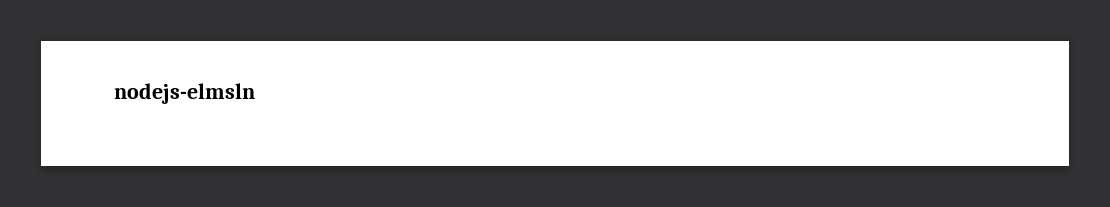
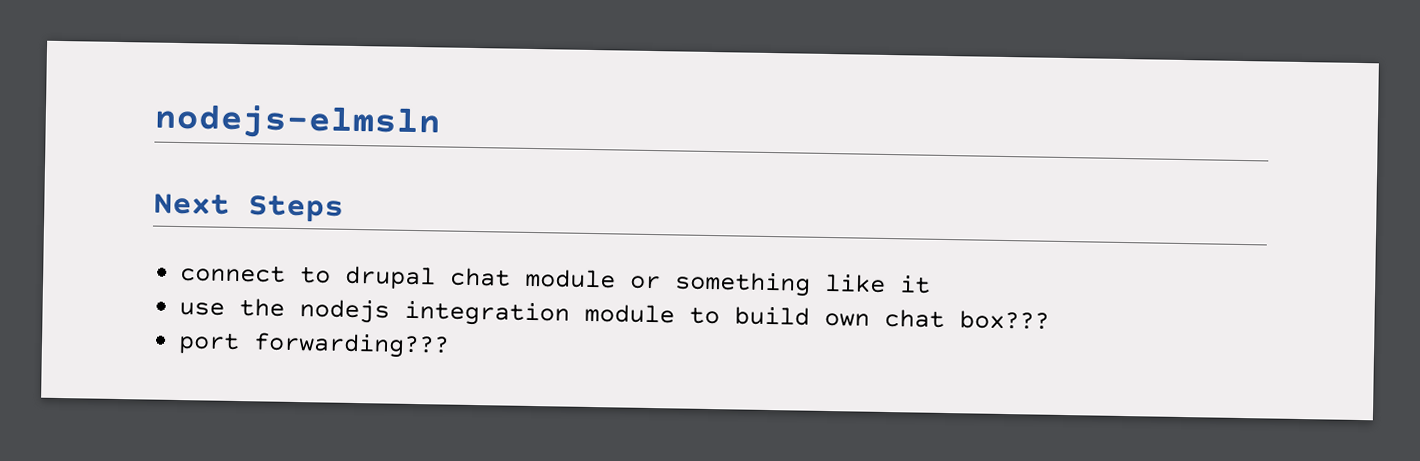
(255, 93) none -> [153,193,344,223] [180,264,932,297] [179,298,1051,330] [178,332,451,359] // Next Steps // connect to drupal chat module or something like it // use the nodejs integration module to build own chat box??? // port forwarding???

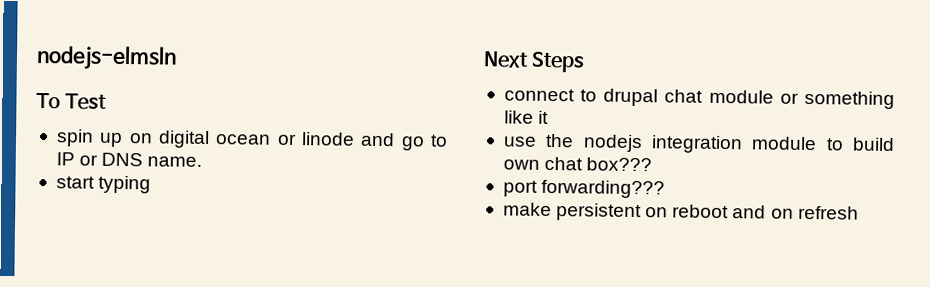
(442, 122) none -> [36,92,108,110] [55,129,448,151] [55,152,203,167] [55,175,152,194] // To Test // spin up on digital ocean or linode and go to IP or DNS name. // start typing
(451, 345) none -> [502,202,859,222] // make persistent on reboot and on refresh

